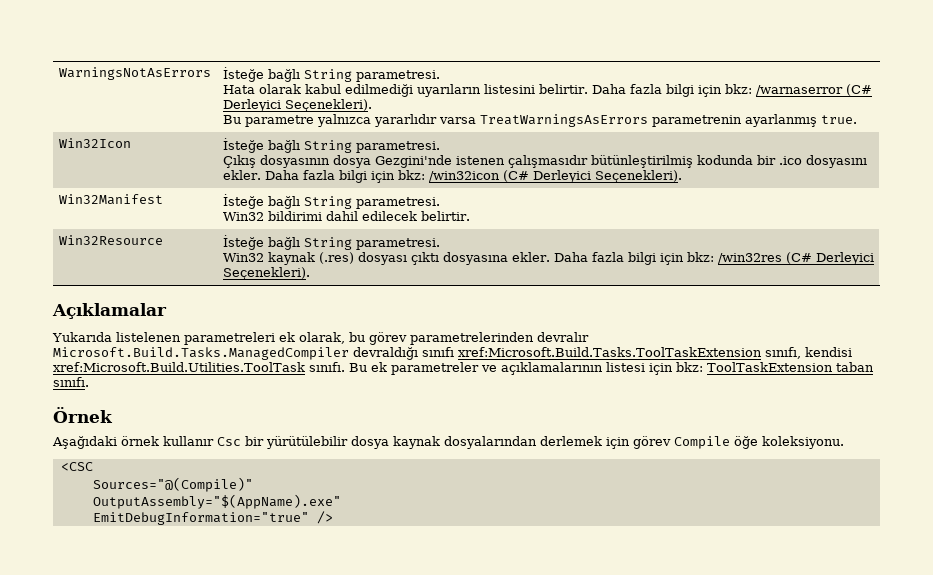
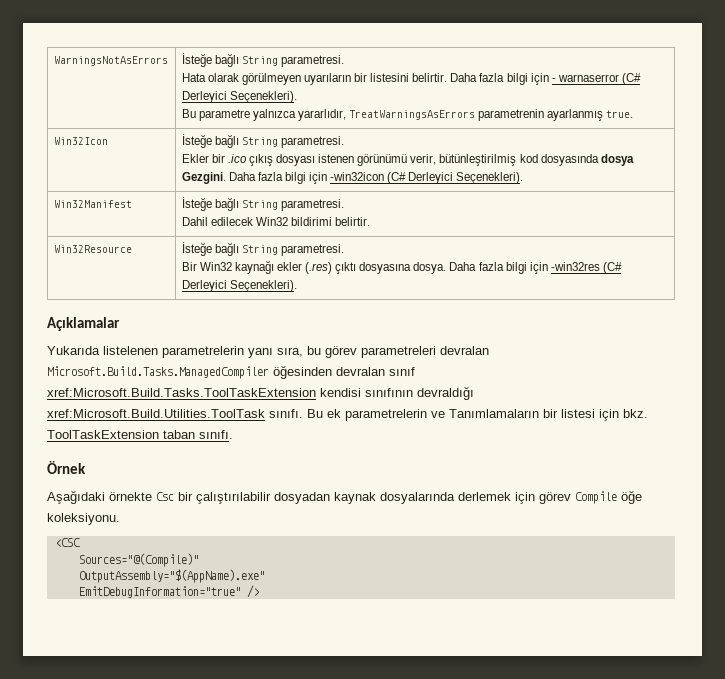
[304,84,481,97] kabul edilmediği uyarıların -> [241,73,368,85] görülmeyen uyarıların bir
[724,84,843,96] bkz: /warnaserror -> [551,74,619,82] - warnaserror
[373,114,476,127] yararlıdır varsa -> [297,109,346,121] yararlıdır,
[222,155,867,168] [222,170,500,183] Çıkış dosyasının dosya Gezgini'nde istenen çalışmasıdır bütünleştirilmiş kodunda bir .ico dosyasını ekler. Daha fazla bilgi için bkz: /win32icon -> [181,154,634,166] [181,172,385,184] Ekler bir .ico çıkış dosyası istenen görünümü verir, bütünleştirilmiş kod dosyasında dosya Gezgini. Daha fazla bilgi için -win32icon
[222,211,417,221] Win32 bildirimi dahil edilecek -> [181,217,332,226] Dahil edilecek Win32 bildirimi
[222,252,407,265] Win32 kaynak (.res) dosyası -> [181,260,333,274] Bir Win32 kaynağı ekler (.res)
[511,252,782,265] ekler. Daha fazla bilgi için bkz: /win32res -> [413,262,600,274] dosya. Daha fazla bilgi için -win32res
[183,332,589,345] [53,347,852,360] [53,362,603,375] parametreleri ek olarak, bu görev parametrelerinden devralır Microsoft.Build.Tasks.ManagedCompiler devraldığı sınıfı xref:Microsoft.Build.Tasks.ToolTaskExtension sınıfı, kendisi xref:Microsoft.Build.Utilities.ToolTask sınıfı. Bu ek parametreler ve açıklamalarının -> [162,346,489,358] [47,365,415,379] [47,386,474,400] [47,409,558,421] parametrelerin yanı sıra, bu görev parametreleri devralan Microsoft.Build.Tasks.ManagedCompiler öğesinden devralan sınıf xref:Microsoft.Build.Tasks.ToolTaskExtension kendisi sınıfının devraldığı xref:Microsoft.Build.Utilities.ToolTask sınıfı. Bu ek parametrelerin ve Tanımlamaların bir
[676,362,703,372] bkz: -> [623,409,648,418] bkz.
[121,436,537,449] örnek kullanır Csc bir yürütülebilir dosya kaynak dosyalarından -> [109,492,455,504] örnekte Csc bir çalıştırılabilir dosyadan kaynak dosyalarında

